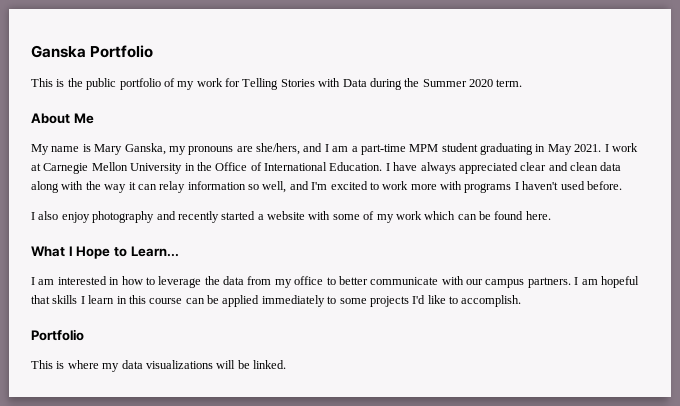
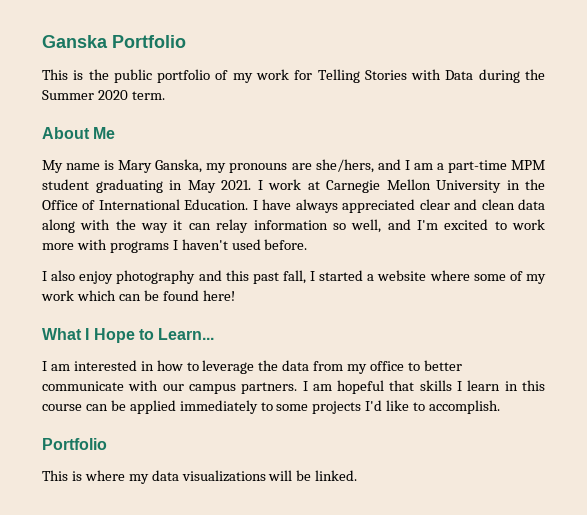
[177,211,219,223] recently -> [225,270,316,284] this past fall, I
[308,211,331,220] with -> [429,270,470,281] where
[525,211,551,220] here. -> [202,290,235,301] here!

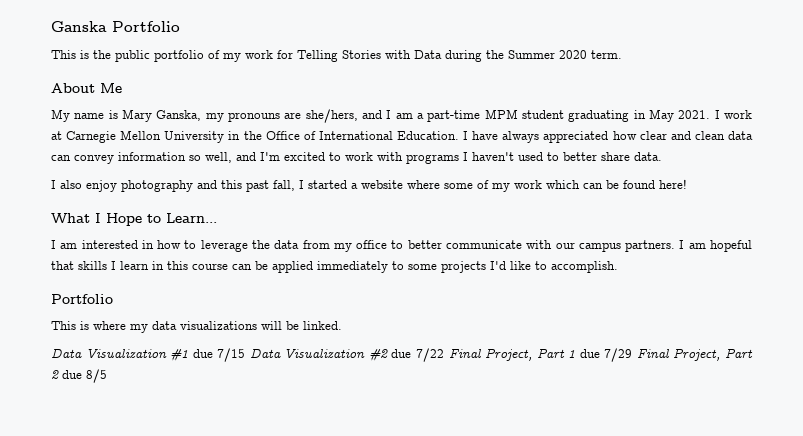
(416, 206) none -> [612,131,637,140] how
[42,219,249,233] along with the way it can relay -> [51,155,114,164] can convey
[42,243,74,250] more -> (373, 156) none
[264,239,308,250] before. -> [547,152,662,161] to better share data.
(358, 475) none -> [51,348,753,362] [51,369,107,383] // Data Visualization #1 due 7/15 Data Visualization #2 due 7/22 Final Project, Part 1 due 7/29 Final Project, Part 2 due 8/5

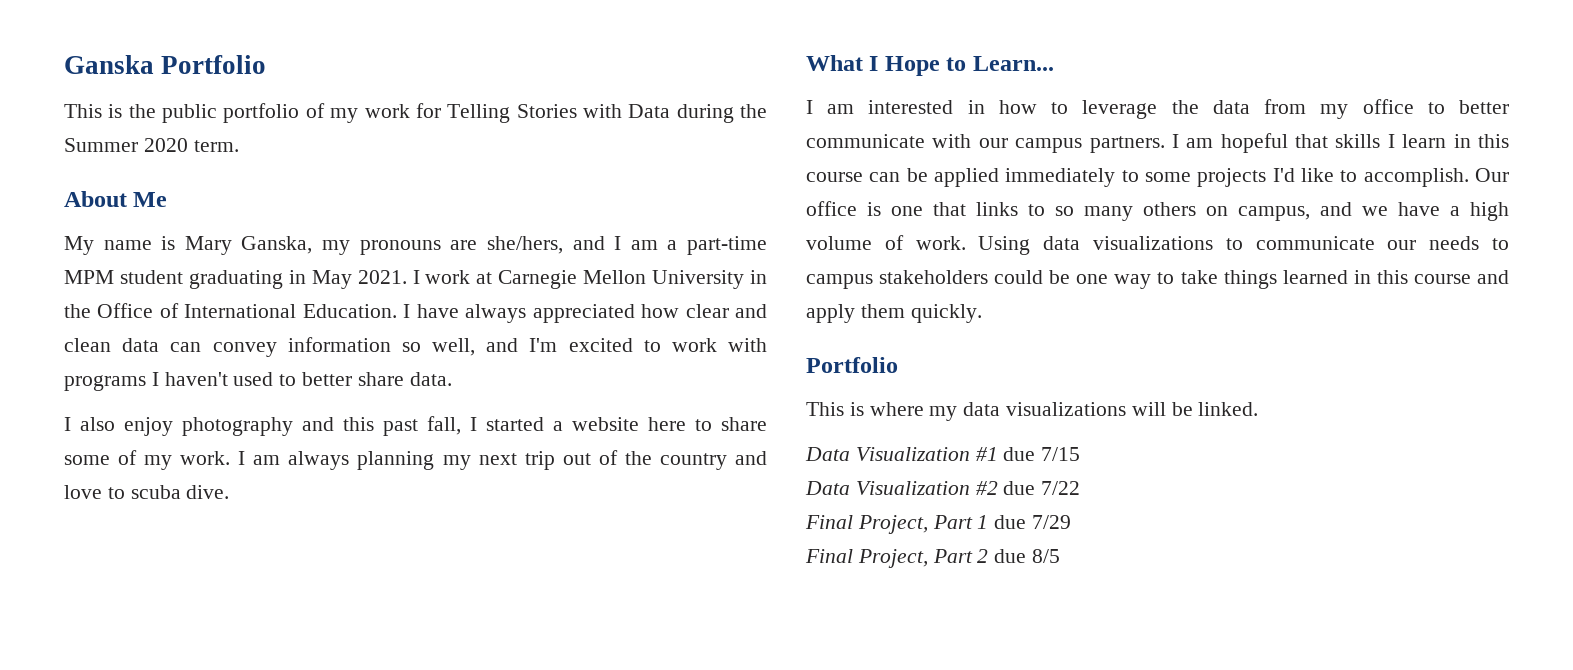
[407,179,687,192] where some of my work which can be found here! -> [648,417,767,431] [64,450,768,470] [64,485,230,499] here to share some of my work. I am always planning my next trip out of the country and love to scuba dive.
(618, 267) none -> [1475,168,1509,182] [806,201,1509,221] [806,235,1509,255] [806,270,1510,289] [806,304,982,323] Our office is one that links to so many others on campus, and we have a high volume of work. Using data visualizations to communicate our needs to campus stakeholders could be one way to take things learned in this course and apply them quickly.
(246, 355) none -> (1081, 454) //
(444, 355) none -> (1081, 488) //
(633, 355) none -> (1072, 522) //

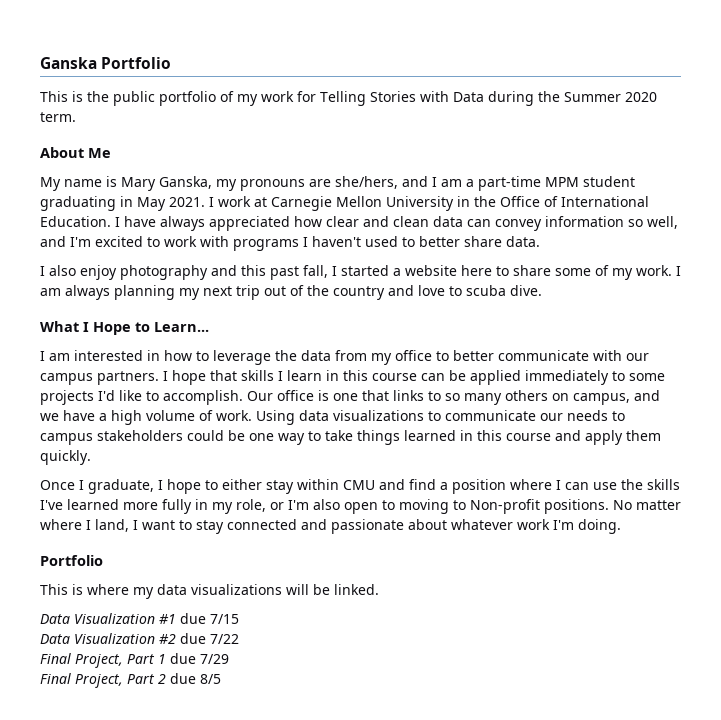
[1186,133,1288,153] am hopeful -> [172,370,206,385] hope
(982, 313) none -> [40,479,680,494] [40,499,681,514] [40,519,621,534] // Once I graduate, I hope to either stay within CMU and find a position where I can use the skills I've learned more fully in my role, or I'm also open to moving to Non-profit positions. No matter where I land, I want to stay connected and passionate about whatever work I'm doing.

